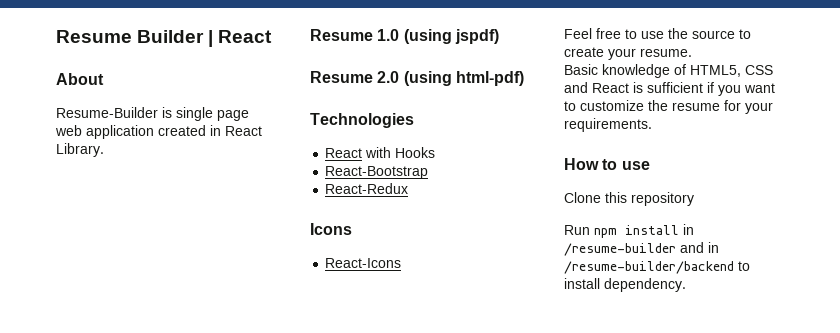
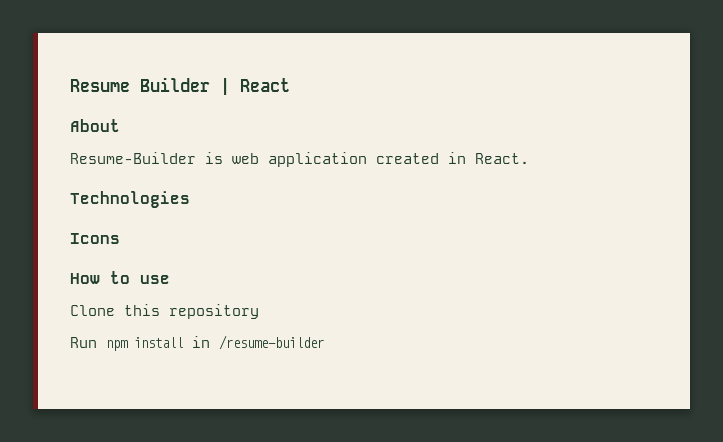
[176,107,249,121] single page -> (223, 158) none
[225,126,262,136] [56,143,104,157] [310,29,499,44] [310,71,524,86] [310,113,414,128] [325,147,436,158] [325,166,429,179] [325,183,409,194] [310,223,352,235] [325,258,402,268] [564,28,751,39] [564,47,692,60] [564,64,773,78] [564,82,775,96] [564,100,773,114] [564,118,652,132] React Library. // Resume 1.0 (using jspdf) // Resume 2.0 (using html-pdf) // Technologies // React with Hooks // React-Bootstrap // React-Redux // Icons // React-Icons // Feel free to use the source to create your resume. // Basic knowledge of HTML5, CSS and React is sufficient if you want to customize the resume for your requirements. -> [475,153,529,164] [70,191,190,208] [70,233,120,244] React. // Technologies // Icons
[680,242,719,253] [564,261,750,274] [564,278,686,292] and in /resume-builder/backend to install dependency. -> (324, 342) none

